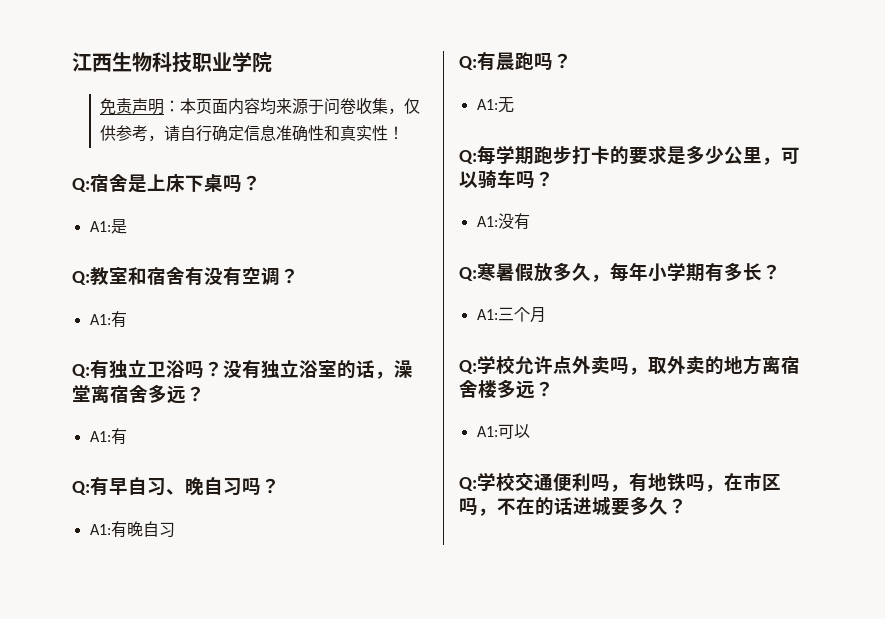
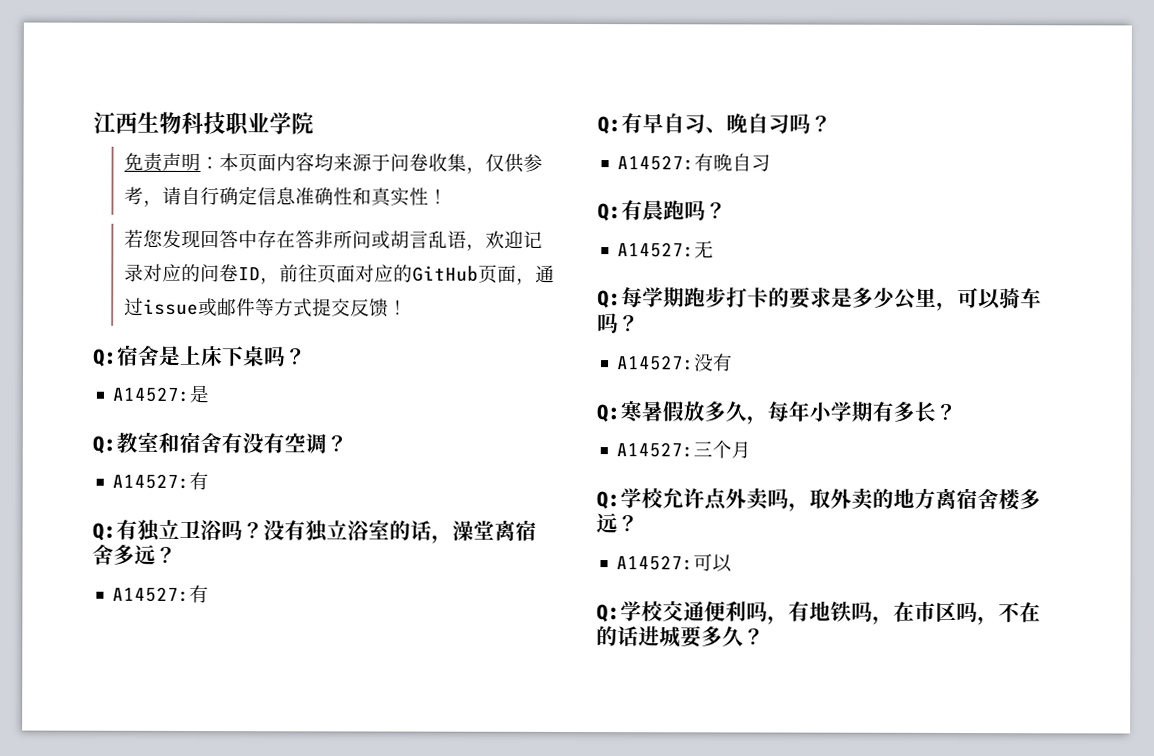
(404, 133) none -> [123,229,543,251] [123,263,555,285] [123,297,408,318] // 若您发现回答中存在答非所问或胡言乱语，欢迎记录对应的问卷ID，前往页面对应的GitHub页面，通过issue或邮件等方式提交反馈！
[89,221,111,232] A1: -> [112,386,191,402] A14527:
[89,314,111,325] A1: -> [112,473,191,489] A14527:
[89,431,111,442] A1: -> [112,586,191,602] A14527:
[89,524,111,535] A1: -> [617,155,696,171] A14527:
[476,99,498,110] A1: -> [617,242,696,258] A14527:
[476,216,498,227] A1: -> [617,355,696,371] A14527:
[476,309,498,320] A1: -> [616,442,695,458] A14527:
[476,426,498,437] A1: -> [616,555,695,571] A14527:

